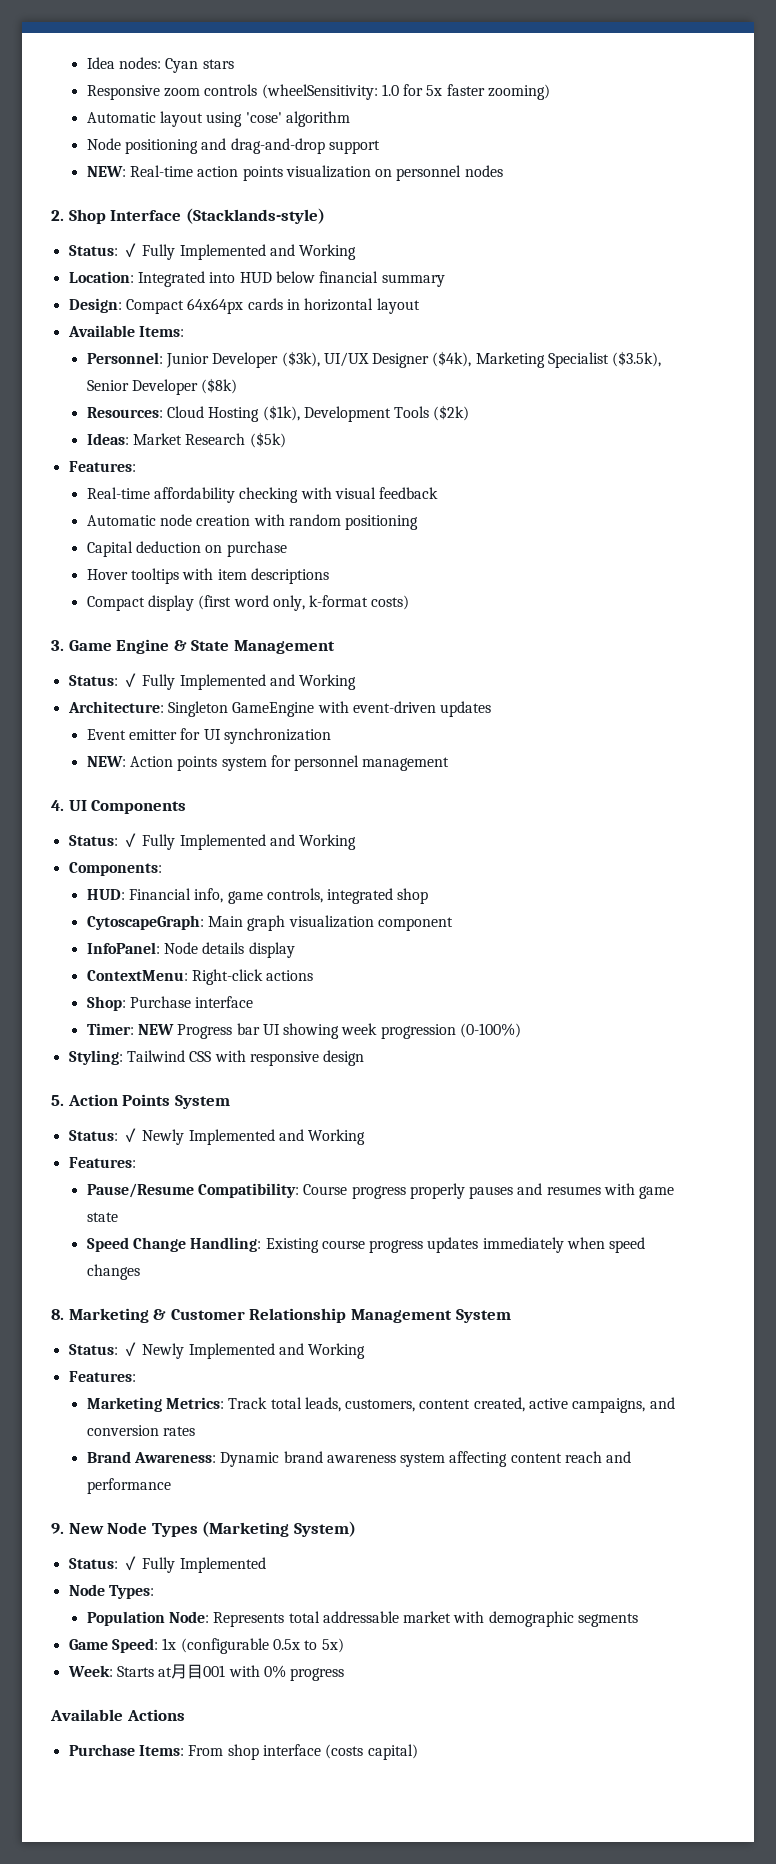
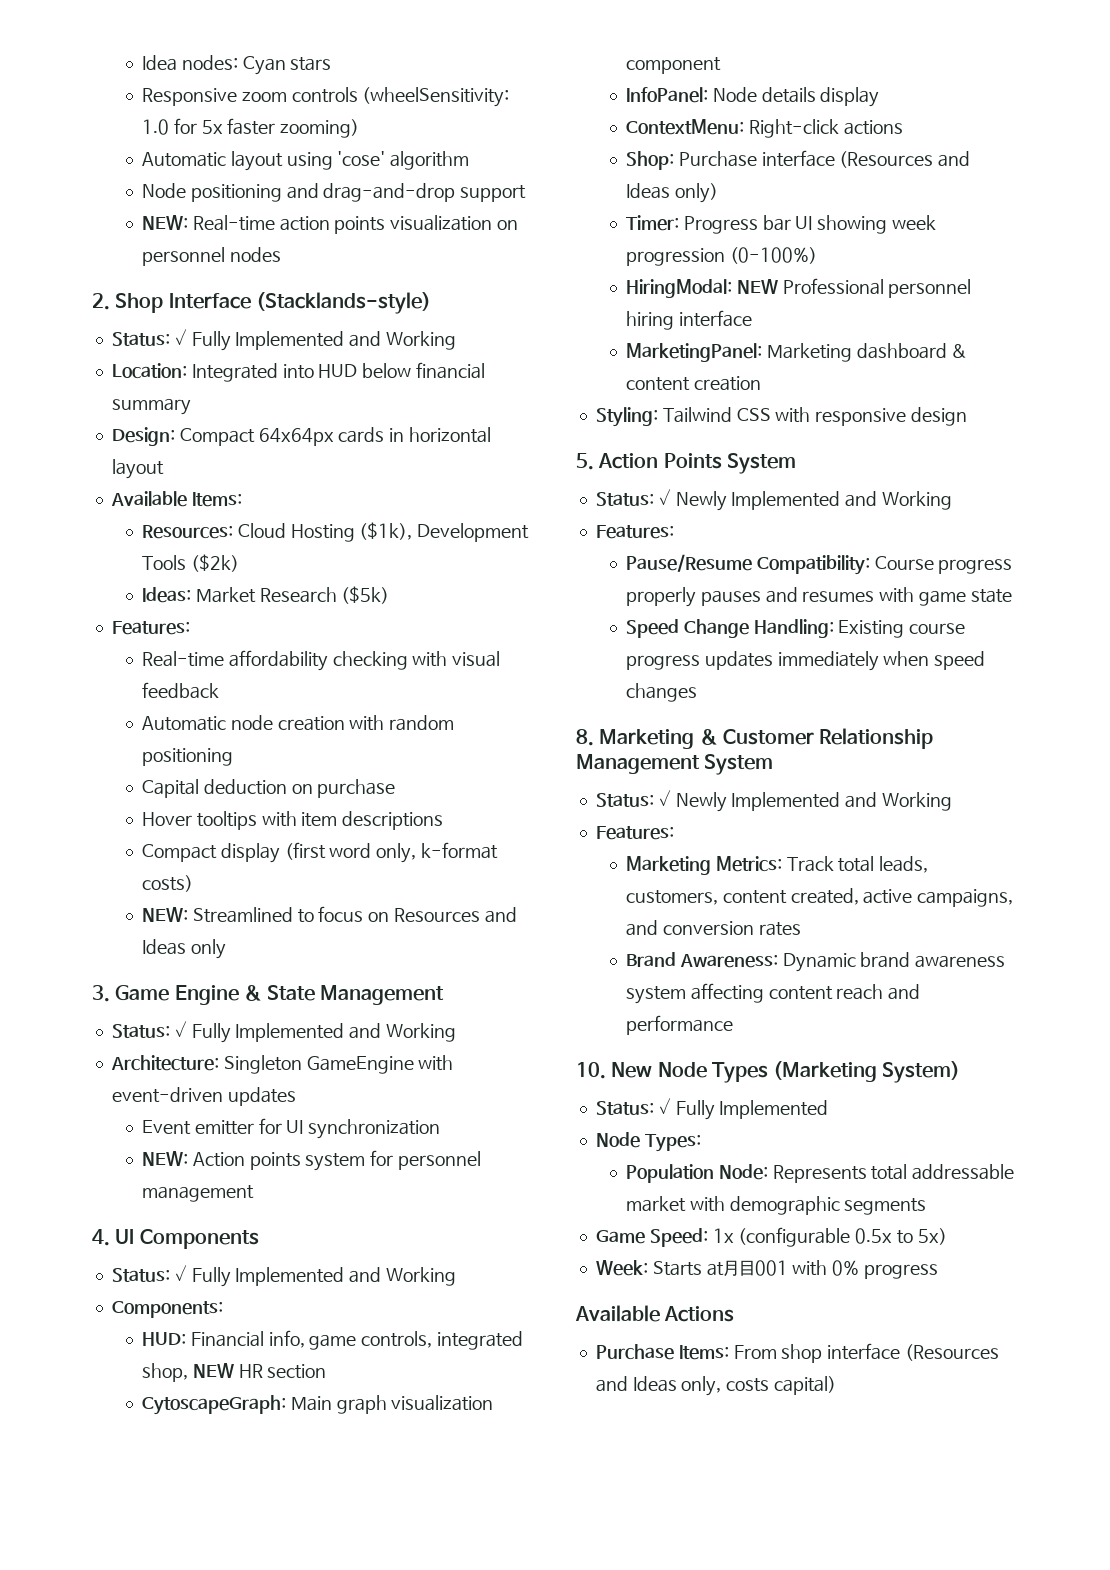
[86,351,662,368] [86,378,238,395] // Personnel: Junior Developer ($3k), UI/UX Designer ($4k), Marketing Specialist ($3.5k), Senior Developer ($8k) -> (242, 499) none
(410, 602) none -> [141,906,517,923] [141,939,226,959] // NEW: Streamlined to focus on Resources and Ideas only
[397,888,429,904] shop -> [141,1363,327,1382] shop, NEW HR section
(254, 1002) none -> [839,151,971,168] [625,183,718,203] (Resources and Ideas only)
[137,1024,174,1035] NEW -> (679, 223) none
(522, 1030) none -> [625,278,972,298] [625,310,752,330] [625,343,968,362] [625,376,761,391] // HiringModal: NEW Professional personnel hiring interface // MarketingPanel: Marketing dashboard & content creation
[51,1523,64,1534] 9. -> [576,1062,606,1079] 10.
[325,1744,364,1759] (costs -> [905,1344,1000,1361] [595,1376,770,1396] (Resources and Ideas only, costs

